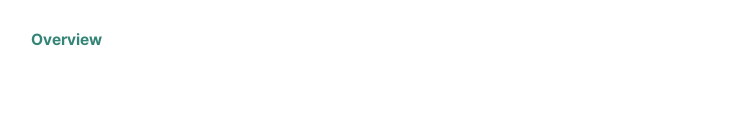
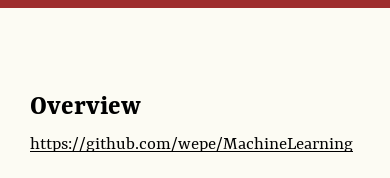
(102, 39) none -> [30,137,353,152] // https://github.com/wepe/MachineLearning

